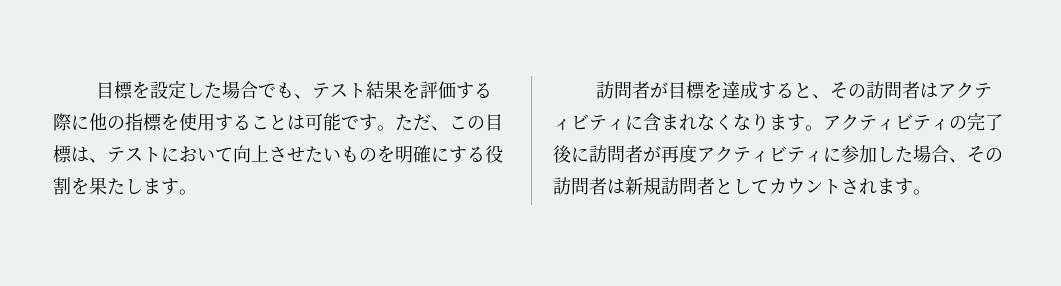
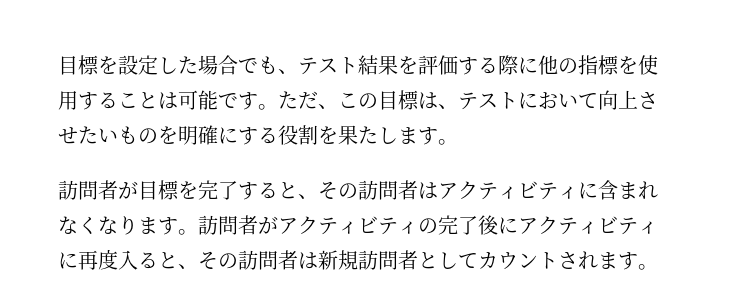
[722,81,759,99] 達成 -> [198,180,238,200] 完了
(823, 128) none -> [198,215,278,235] 訪問者が
[589,145,949,163] 訪問者が再度アクティビティに参加した場合 -> [518,216,658,235] [58,249,178,270] アクティビティに再度入ると

